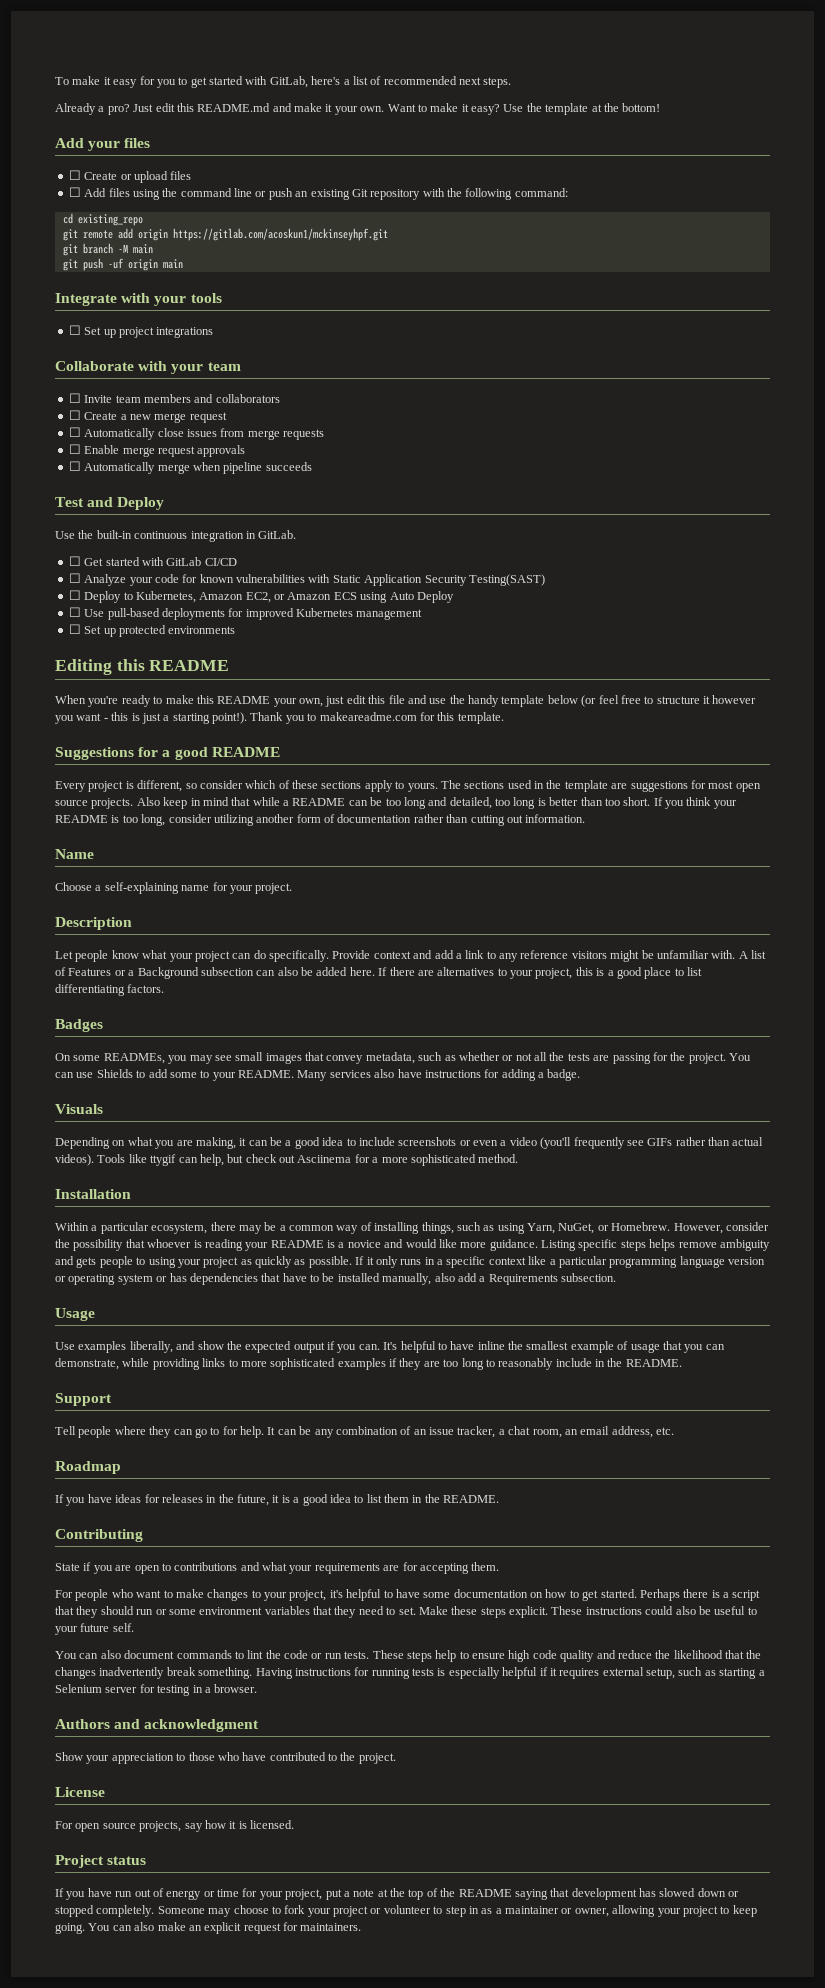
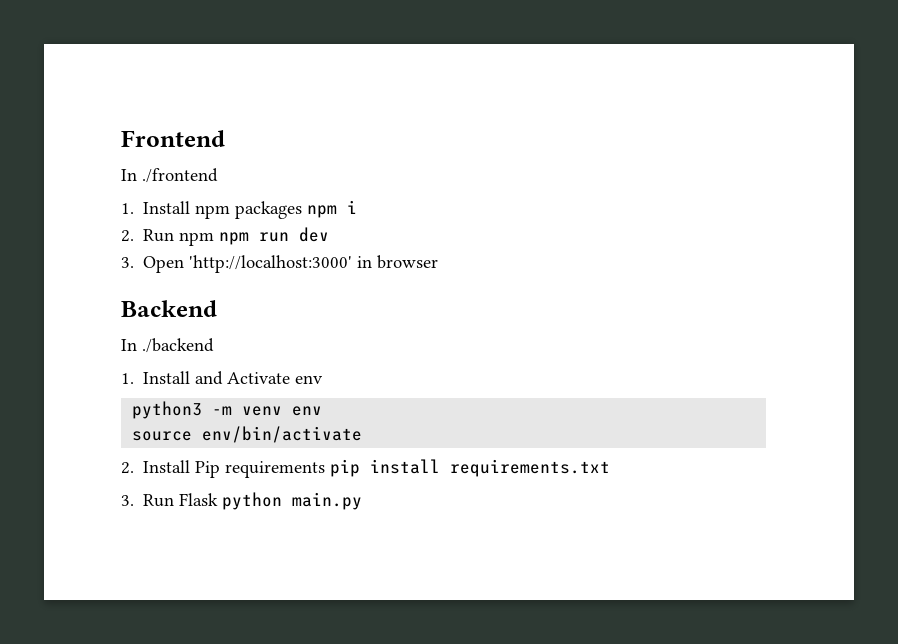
[55,76,512,88] [55,103,661,115] [55,138,151,151] [68,170,192,183] [68,187,568,200] [62,213,143,226] [62,228,388,241] [62,243,153,256] [62,258,183,271] [55,293,222,306] [68,325,214,338] [55,361,241,374] [68,393,280,403] [68,410,227,423] [68,427,324,440] [68,444,246,457] [68,461,312,474] [55,497,165,510] [55,530,297,542] [68,556,237,566] [68,573,545,586] [68,590,454,603] [68,607,423,620] [68,624,236,637] [55,659,230,675] [55,695,757,707] [55,712,504,724] [55,747,280,760] [55,780,761,792] [55,797,737,809] [55,814,586,826] [55,849,94,859] [55,882,293,894] [55,917,132,930] [55,950,766,962] [55,967,702,979] [55,984,165,996] [55,1019,103,1032] [55,1052,751,1064] [55,1069,581,1081] [55,1104,103,1114] [55,1137,764,1149] [55,1154,519,1166] [55,1189,131,1199] [55,1222,769,1234] [55,1239,770,1251] [55,1256,765,1268] [55,1273,616,1285] [55,1308,95,1321] [55,1341,725,1353] [55,1358,682,1370] [55,1393,112,1406] [55,1426,674,1438] [55,1461,121,1474] [55,1494,500,1506] [55,1529,143,1542] [55,1562,500,1574] [55,1589,761,1601] [55,1606,757,1618] [55,1623,134,1635] [55,1650,762,1662] [55,1667,765,1679] [55,1684,258,1696] [55,1719,260,1732] [55,1752,396,1764] [55,1787,105,1797] [55,1820,294,1832] [55,1855,147,1868] [55,1888,740,1900] [55,1905,757,1917] [55,1922,362,1934] To make it easy for you to get started with GitLab, here's a list of recommended next steps. // Already a pro? Just edit this README.md and make it your own. Want to make it easy? Use the template at the bottom! // Add your files // ☐ Create or upload files // ☐ Add files using the command line or push an existing Git repository with the following command: // cd existing_repo // git remote add origin https://gitlab.com/acoskun1/mckinseyhpf.git // git branch -M main // git push -uf origin main // Integrate with your tools // ☐ Set up project integrations // Collaborate with your team // ☐ Invite team members and collaborators // ☐ Create a new merge request // ☐ Automatically close issues from merge requests // ☐ Enable merge request approvals // ☐ Automatically merge when pipeline succeeds // Test and Deploy // Use the built-in continuous integration in GitLab. // ☐ Get started with GitLab CI/CD // ☐ Analyze your code for known vulnerabilities with Static Application Security Testing(SAST) // ☐ Deploy to Kubernetes, Amazon EC2, or Amazon ECS using Auto Deploy // ☐ Use pull-based deployments for improved Kubernetes management // ☐ Set up protected environments // Editing this README // When you're ready to make this README your own, just edit this file and use the handy template below (or feel free to structure it however you want - this is just a starting point!). Thank you to makeareadme.com for this template. // Suggestions for a good README // Every project is different, so consider which of these sections apply to yours. The sections used in the template are suggestions for most open source projects. Also keep in mind that while a README can be too long and detailed, too long is better than too short. If you think your README is too long, consider utilizing another form of documentation rather than cutting out information. // Name // Choose a self-explaining name for your project. // Description // Let people know what your project can do specifically. Provide context and add a link to any reference visitors might be unfamiliar with. A list of Features or a Background subsection can also be added here. If there are alternatives to your project, this is a good place to list differentiating factors. // Badges // On some READMEs, you may see small images that convey metadata, such as whether or not all the tests are passing for the project. You can use Shields to add some to your README. Many services also have instructions for adding a badge. // Visuals // Depending on what you are making, it can be a good idea to include screenshots or even a video (you'll frequently see GIFs rather than actual videos). Tools like ttygif can help, but check out Asciinema for a more sophisticated method. // Installation // Within a particular ecosystem, there may be a common way of installing things, such as using Yarn, NuGet, or Homebrew. However, consider the possibility that whoever is reading your README is a novice and would like more guidance. Listing specific steps helps remove ambiguity and gets people to using your project as quickly as possible. If it only runs in a specific context like a particular programming language version or operating system or has dependencies that have to be installed manually, also add a Requirements subsection. // Usage // Use examples liberally, and show the expected output if you can. It's helpful to have inline the smallest example of usage that you can demonstrate, while providing links to more sophisticated examples if they are too long to reasonably include in the README. // Support // Tell people where they can go to for help. It can be any combination of an issue tracker, a chat room, an email address, etc. // Roadmap // If you have ideas for releases in the future, it is a good idea to list them in the README. // Contributing // State if you are open to contributions and what your requirements are for accepting them. // For people who want to make changes to your project, it's helpful to have some documentation on how to get started. Perhaps there is a script that they should run or some environment variables that they need to set. Make these steps explicit. These instructions could also be useful to your future self. // You can also document commands to lint the code or run tests. These steps help to ensure high code quality and reduce the likelihood that the changes inadvertently break something. Having instructions for running tests is especially helpful if it requires external setup, such as starting a Selenium server for testing in a browser. // Authors and acknowledgment // Show your appreciation to those who have contributed to the project. // License // For open source projects, say how it is licensed. // Project status // If you have run out of energy or time for your project, put a note at the top of the README saying that development has slowed down or stopped completely. Someone may choose to fork your project or volunteer to step in as a maintainer or owner, allowing your project to keep going. You can also make an explicit request for maintainers. -> [121,130,225,147] [121,168,218,183] [121,200,358,219] [121,227,330,246] [121,255,439,273] [121,300,217,317] [121,338,214,353] [121,371,324,385] [132,401,323,419] [132,426,363,443] [121,459,611,478] [121,492,363,510] Frontend // In ./frontend // 1. Install npm packages npm i // 2. Run npm npm run dev // 3. Open 'http://localhost:3000' in browser // Backend // In ./backend // 1. Install and Activate env // python3 -m venv env // source env/bin/activate // 2. Install Pip requirements pip install requirements.txt // 3. Run Flask python main.py

